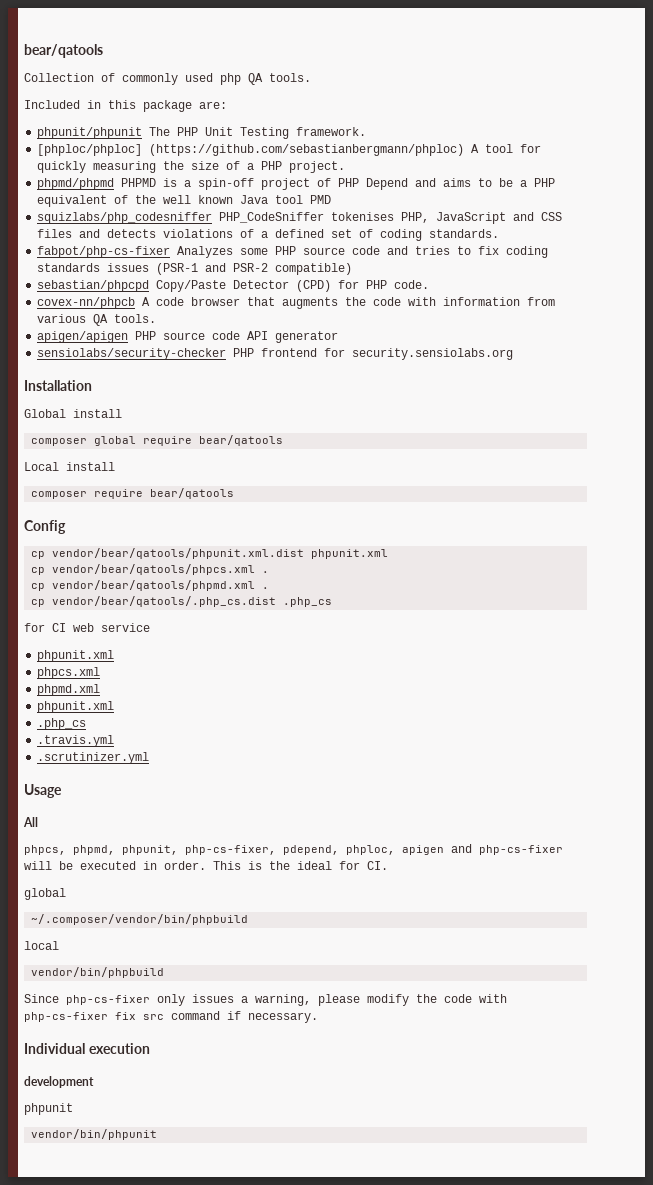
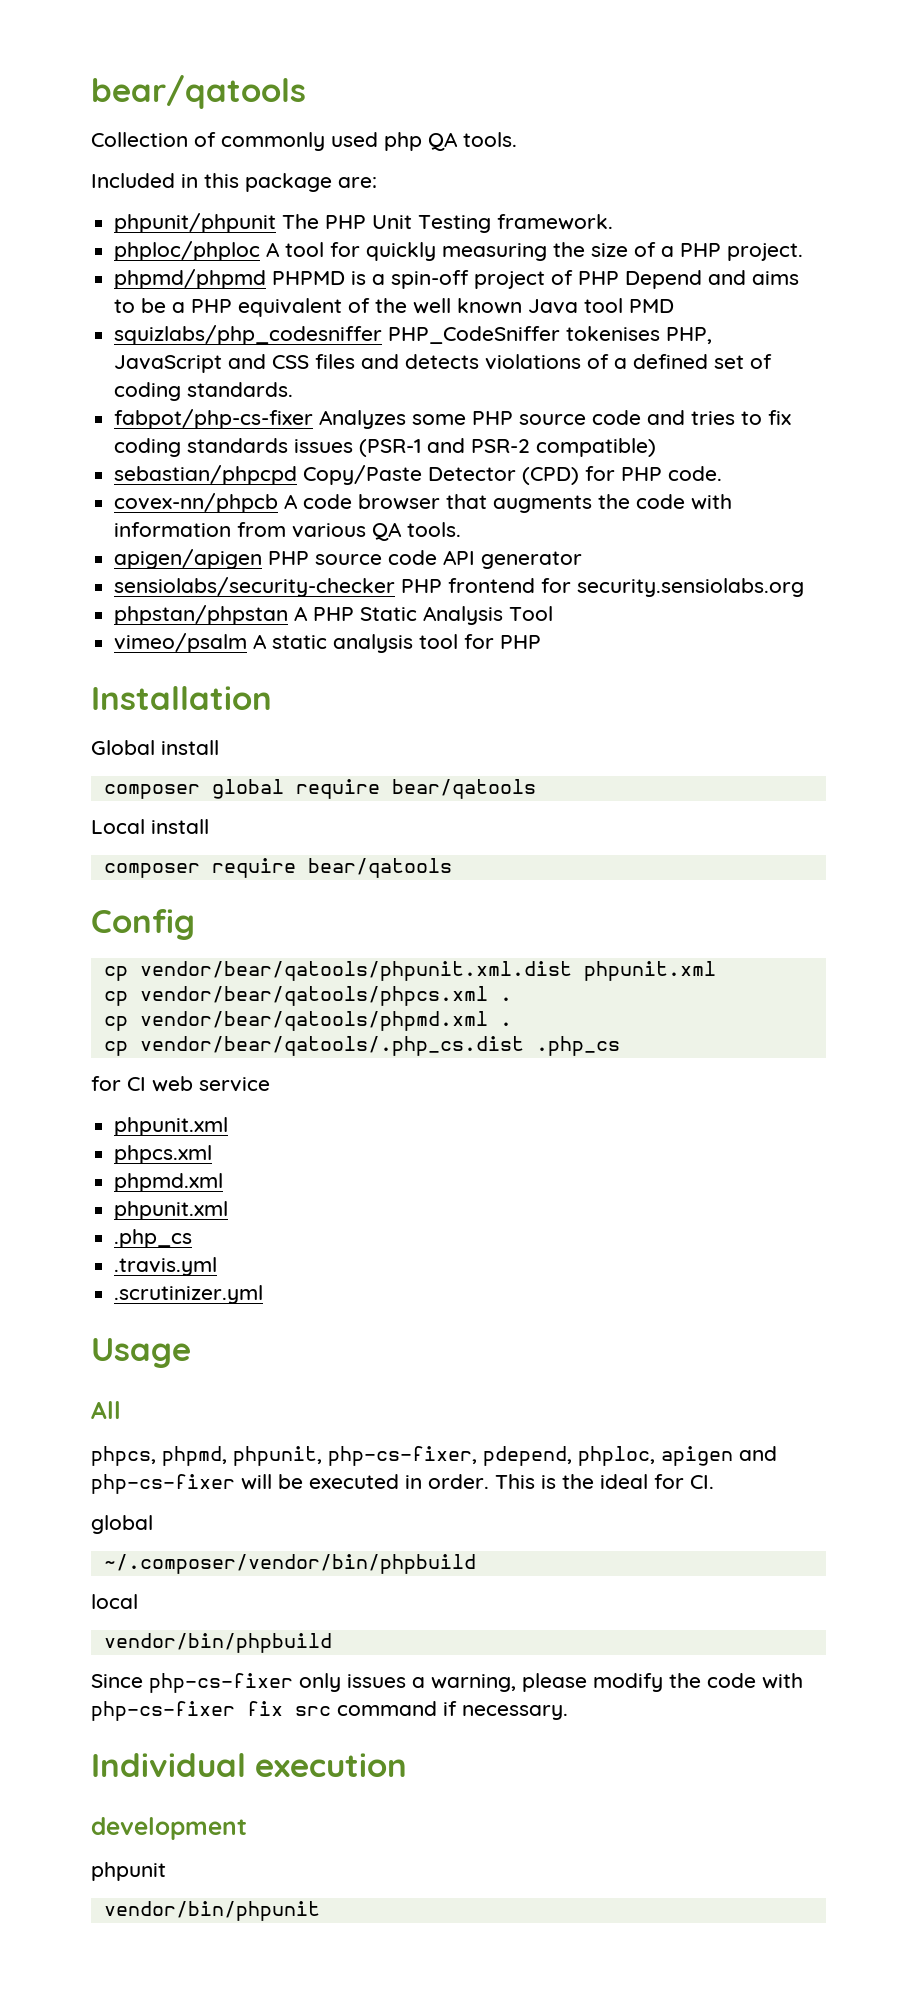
[37,144,465,156] [phploc/phploc] (https://github.com/sebastianbergmann/phploc) -> [114,241,261,261] phploc/phploc
(514, 354) none -> [114,605,554,625] [114,633,542,653] // phpstan/phpstan A PHP Static Analysis Tool // vimeo/psalm A static analysis tool for PHP

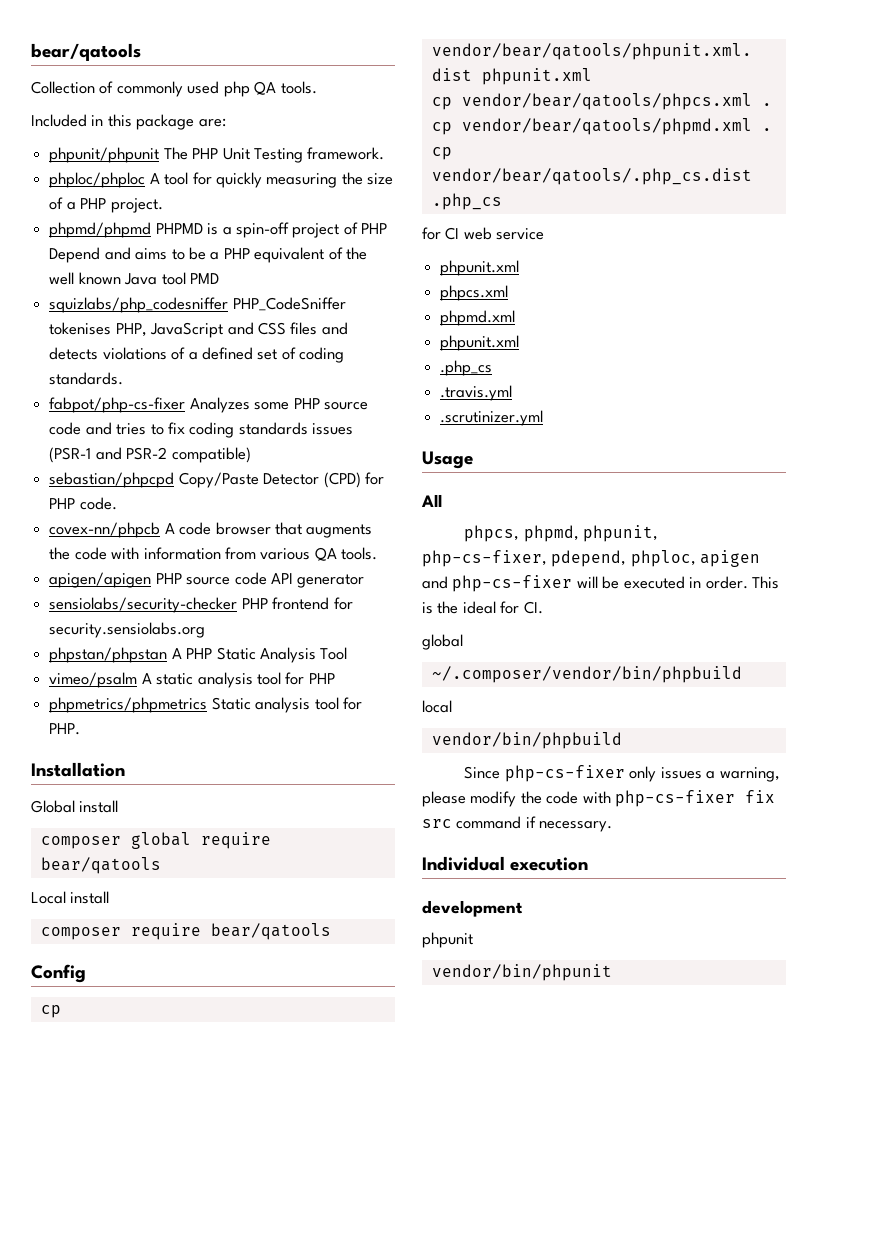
(542, 642) none -> [49,697,362,713] [49,723,81,735] // phpmetrics/phpmetrics Static analysis tool for PHP.

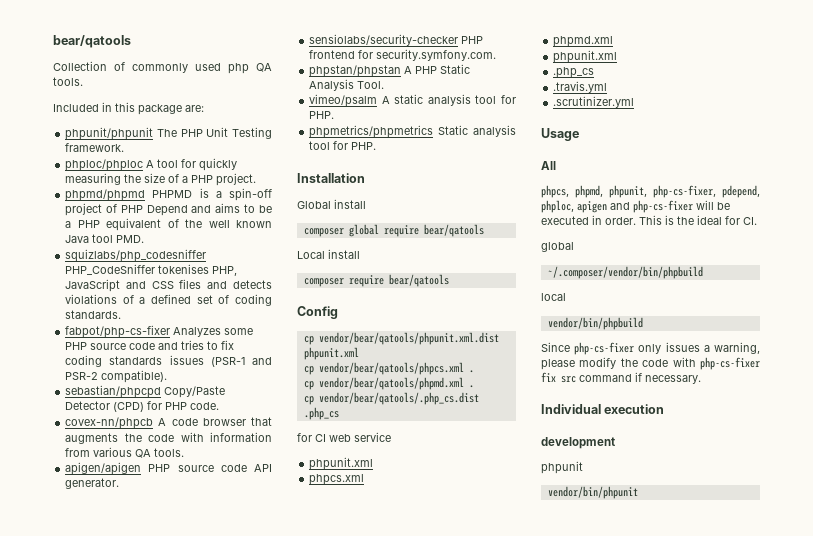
[189,273,219,284] PMD -> [116,235,145,243] PMD.
[171,447,251,463] compatible) -> [101,370,168,383] compatible).
[297,574,365,588] generator -> [65,478,120,489] generator.
[49,622,206,638] security.sensiolabs.org -> [376,49,497,61] security.symfony.com.
[320,647,348,660] Tool -> [357,81,385,89] Tool.
[308,673,335,684] PHP -> [309,111,335,119] PHP.

